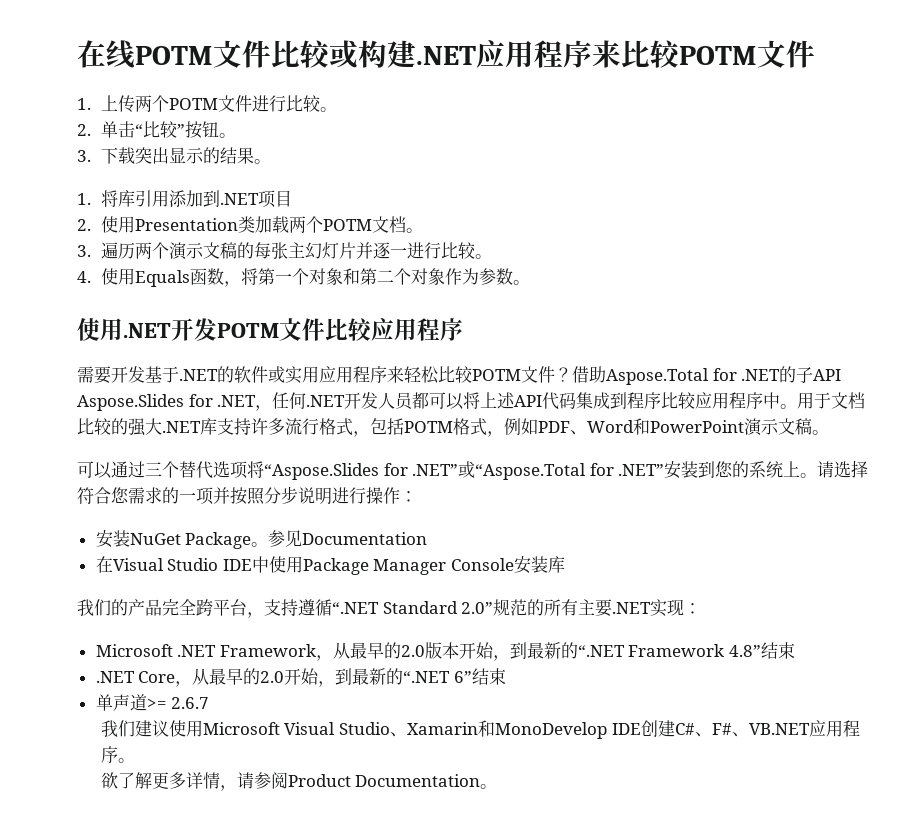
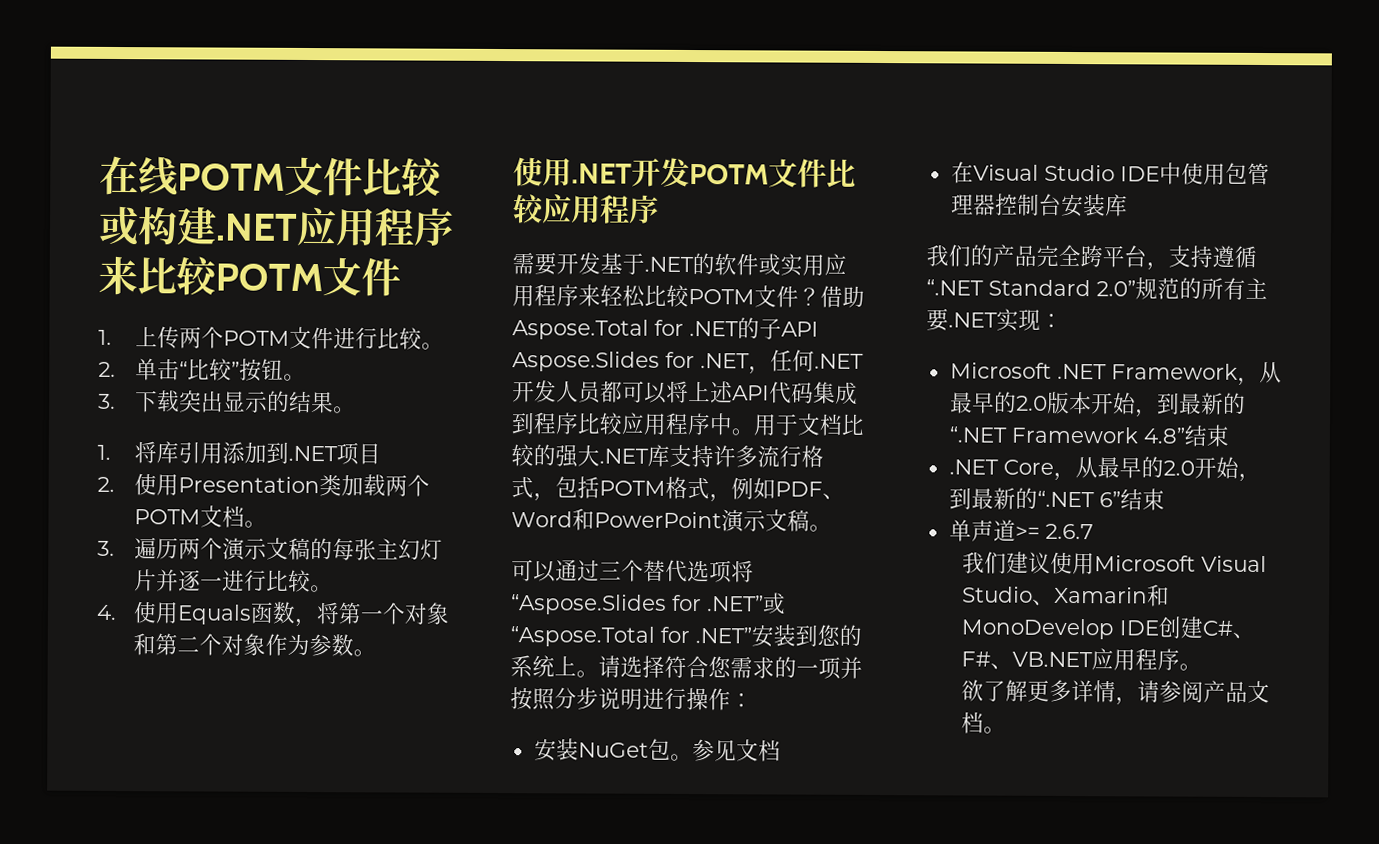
[185,530,428,549] Package。参见Documentation -> [647,738,781,762] 包。参见文档
[302,558,515,575] Package Manager Console -> [1224,162,1270,186] [950,193,1062,216] 包管理器控制台
[287,774,481,787] Product Documentation -> [1203,680,1271,704] [961,711,985,734] 产品文档

